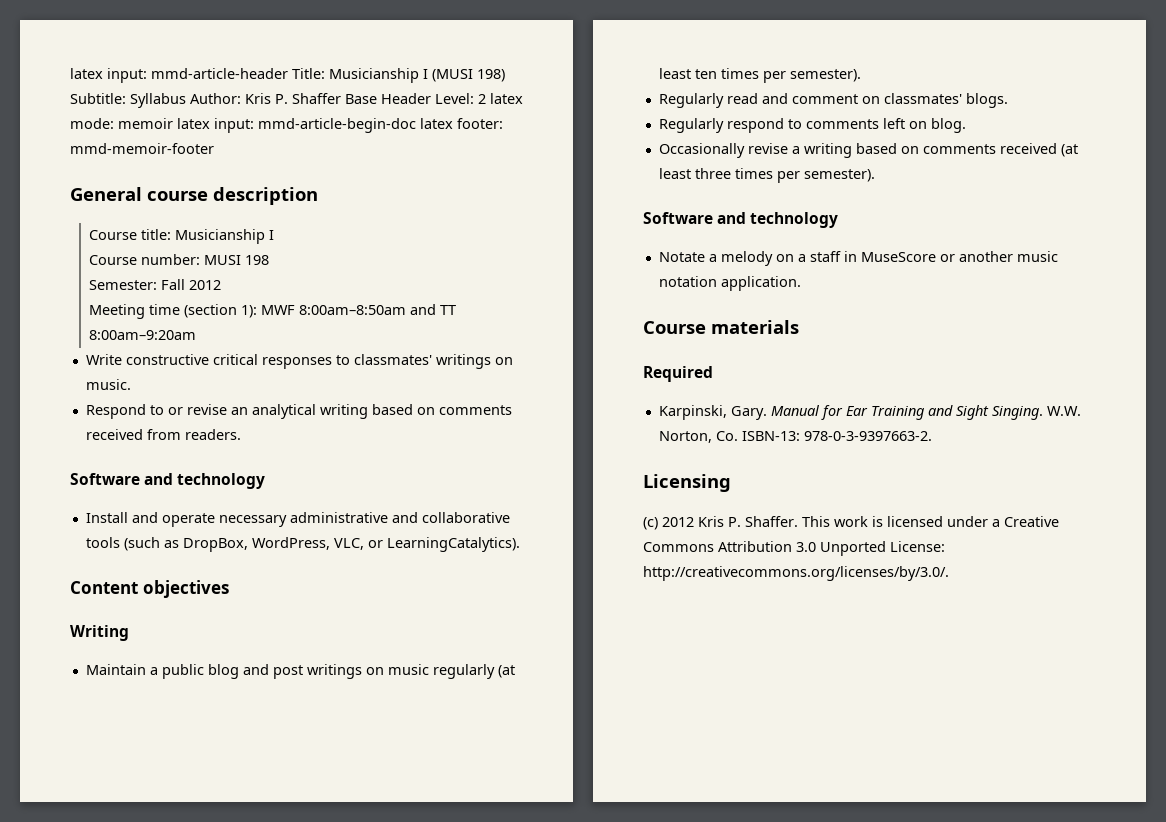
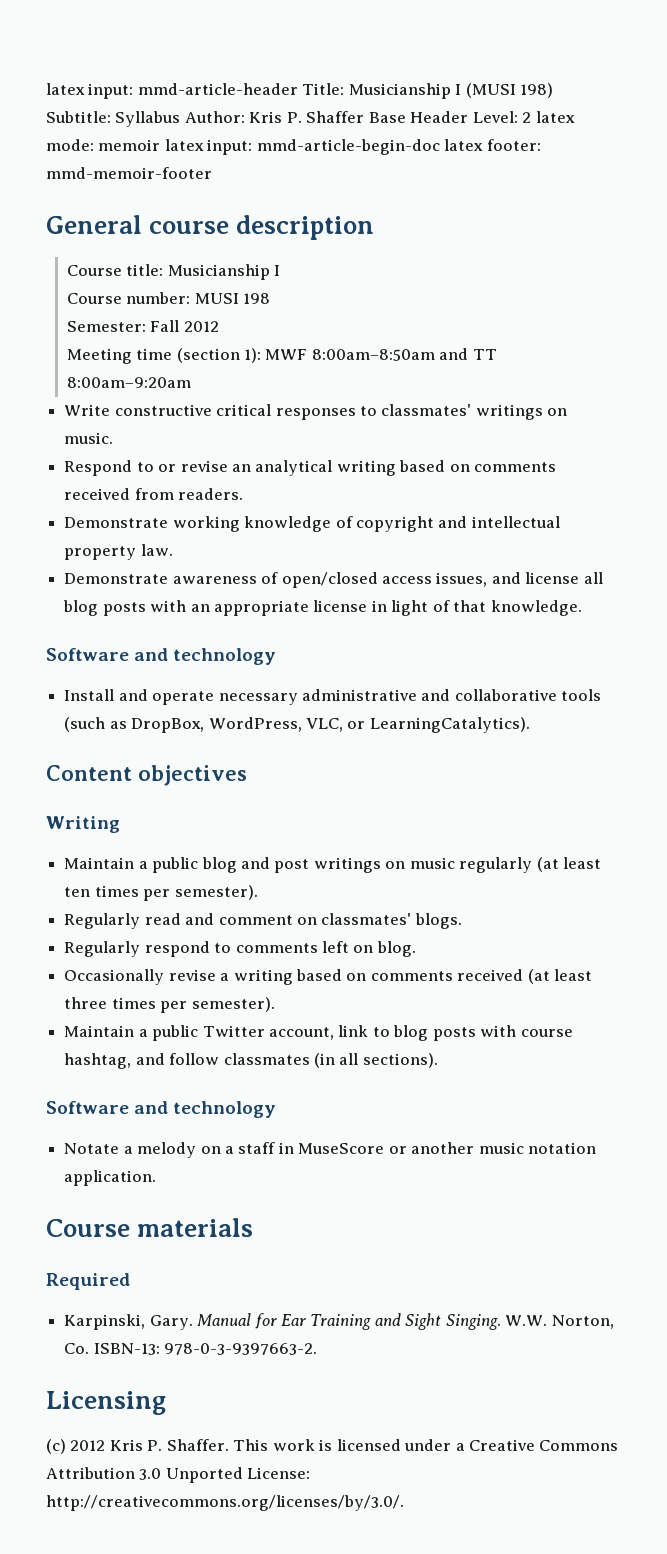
(241, 434) none -> [64,516,560,532] [64,544,173,560] [64,572,603,588] [63,600,582,616] // Demonstrate working knowledge of copyright and intellectual property law. // Demonstrate awareness of open/closed access issues, and license all blog posts with an appropriate license in light of that knowledge.
(875, 175) none -> [64,1025,573,1041] [64,1053,438,1069] // Maintain a public Twitter account, link to blog posts with course hashtag, and follow classmates (in all sections).

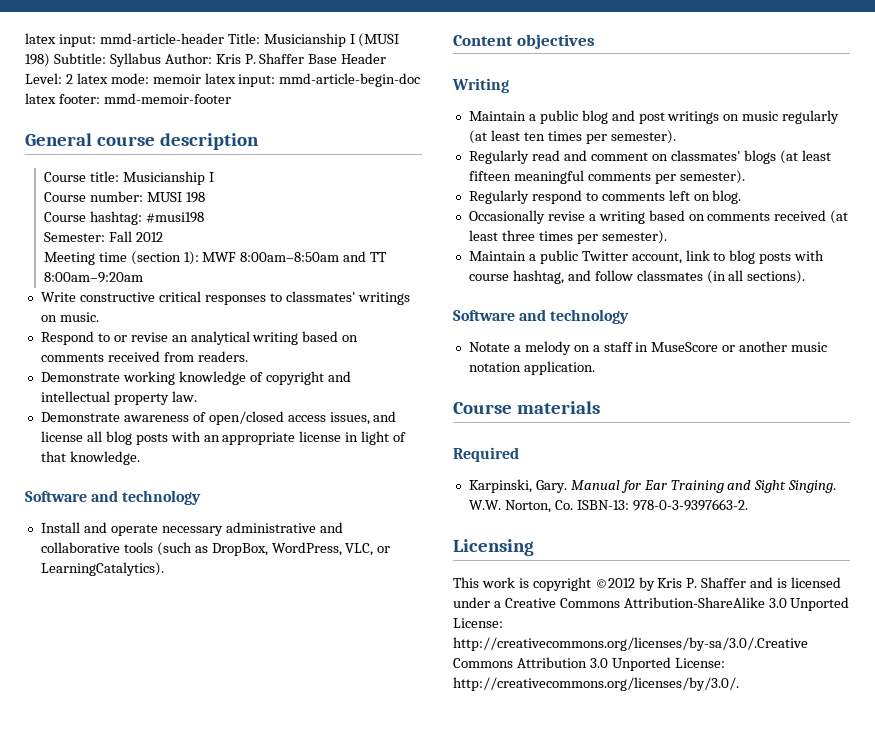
(270, 298) none -> [43,211,204,225] // Course hashtag: #musi198
[414,913,462,929] blogs. -> [744,150,832,164] [468,170,745,184] blogs (at least fifteen meaningful comments per semester).
[46,1439,315,1454] (c) 2012 Kris P. Shaffer. This work -> [453,577,774,591] This work is copyright ©2012 by Kris P. Shaffer and
(619, 1445) none -> [623,597,850,611] [453,618,503,628] [453,637,808,651] [453,658,513,668] Attribution-ShareAlike 3.0 Unported License: http://creativecommons.org/licenses/by-sa/3.0/.Creative Commons

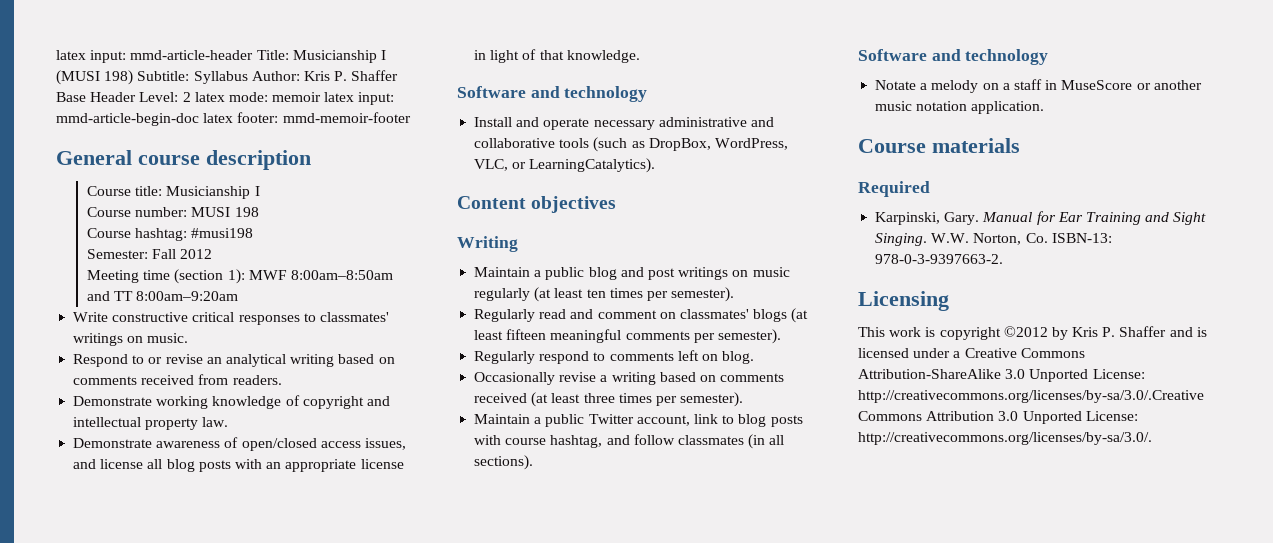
[453,677,739,691] http://creativecommons.org/licenses/by/3.0/. -> [858,432,1152,445] http://creativecommons.org/licenses/by-sa/3.0/.

